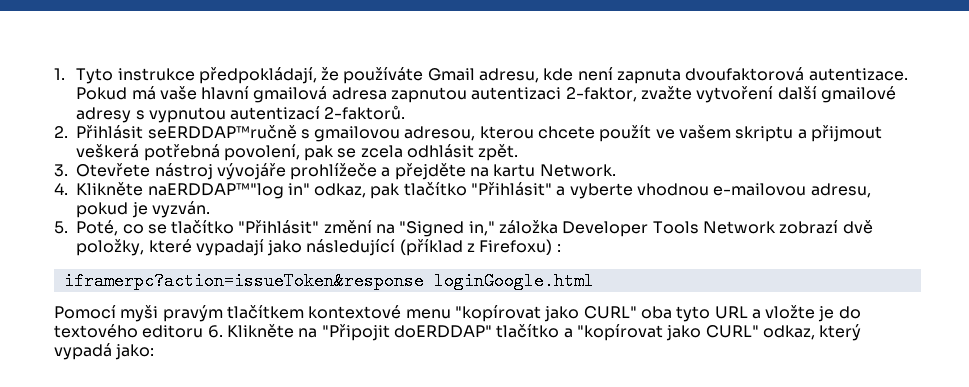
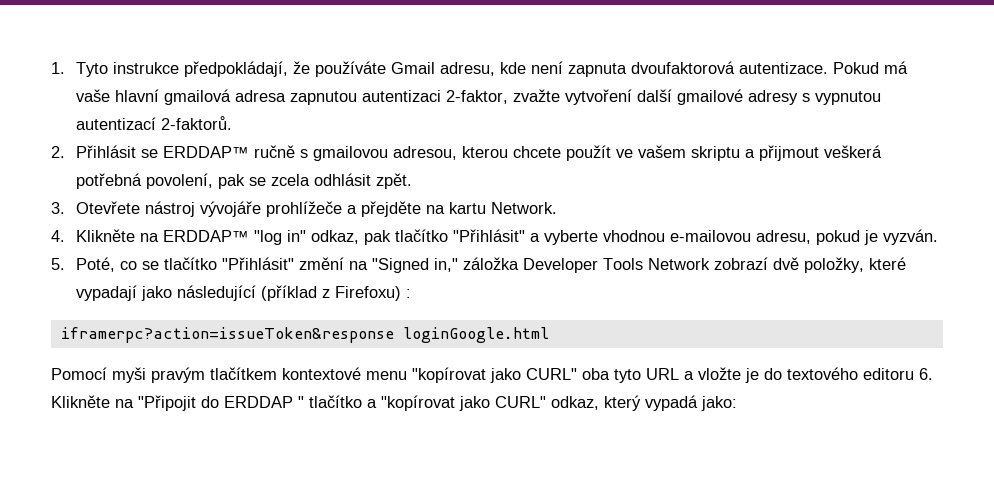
[147,125,297,139] seERDDAP™ručně -> [141,145,296,158] se ERDDAP™ ručně
[147,183,284,199] naERDDAP™"log -> [140,230,283,245] na ERDDAP™ "log
[393,325,492,338] doERDDAP" -> [201,396,304,408] do ERDDAP "

